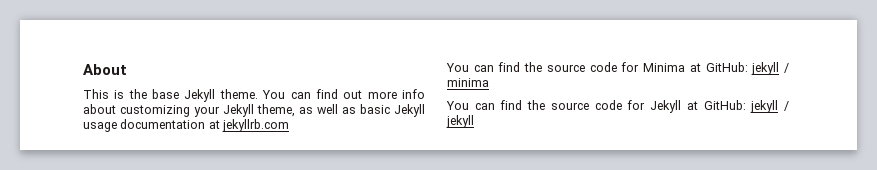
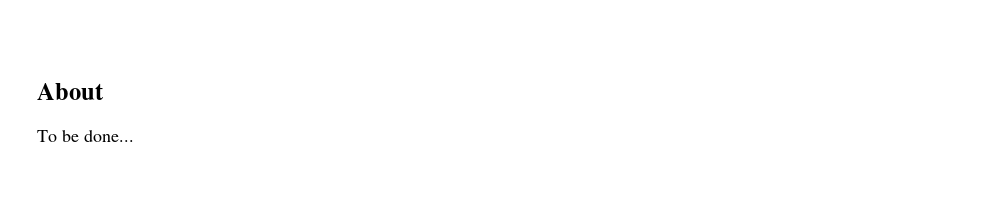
[83,89,426,102] [83,104,425,117] [83,119,290,132] [446,62,789,75] [447,78,489,87] [446,100,789,113] [446,115,474,128] This is the base Jekyll theme. You can find out more info about customizing your Jekyll theme, as well as basic Jekyll usage documentation at jekyllrb.com // You can find the source code for Minima at GitHub: jekyll / minima // You can find the source code for Jekyll at GitHub: jekyll / jekyll -> [37,130,134,142] To be done...

